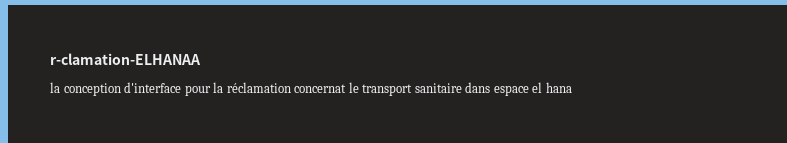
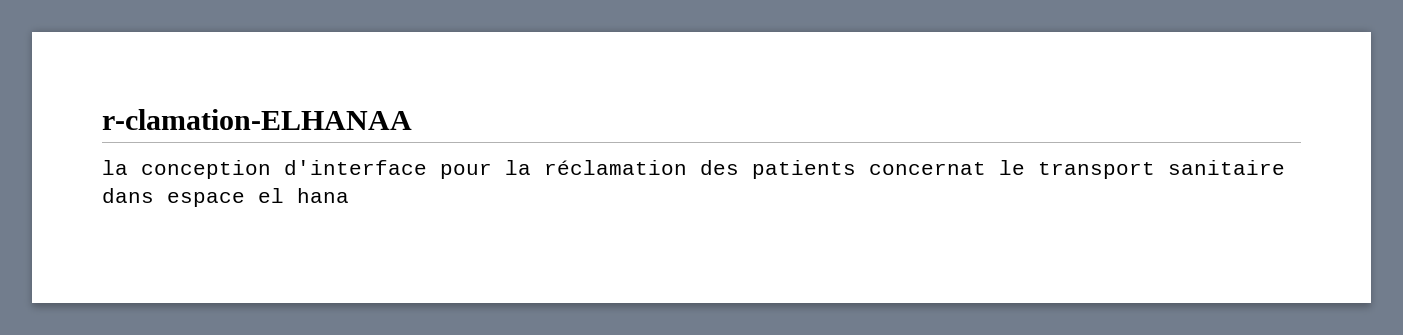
(291, 87) none -> [700,160,856,179] des patients

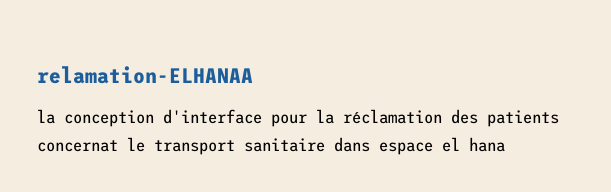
[102,109,412,130] r-clamation-ELHANAA -> [37,66,253,84] relamation-ELHANAA

